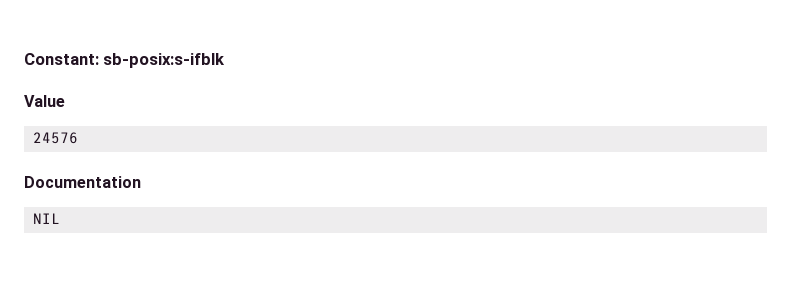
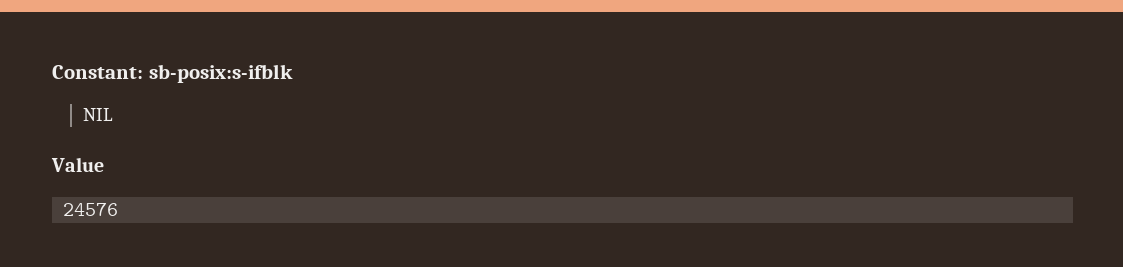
(226, 60) none -> [82,108,113,121] // NIL
[24,176,141,188] [33,213,60,224] // Documentation // NIL -> (119, 209) none

